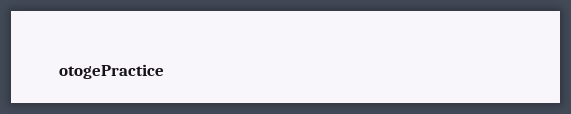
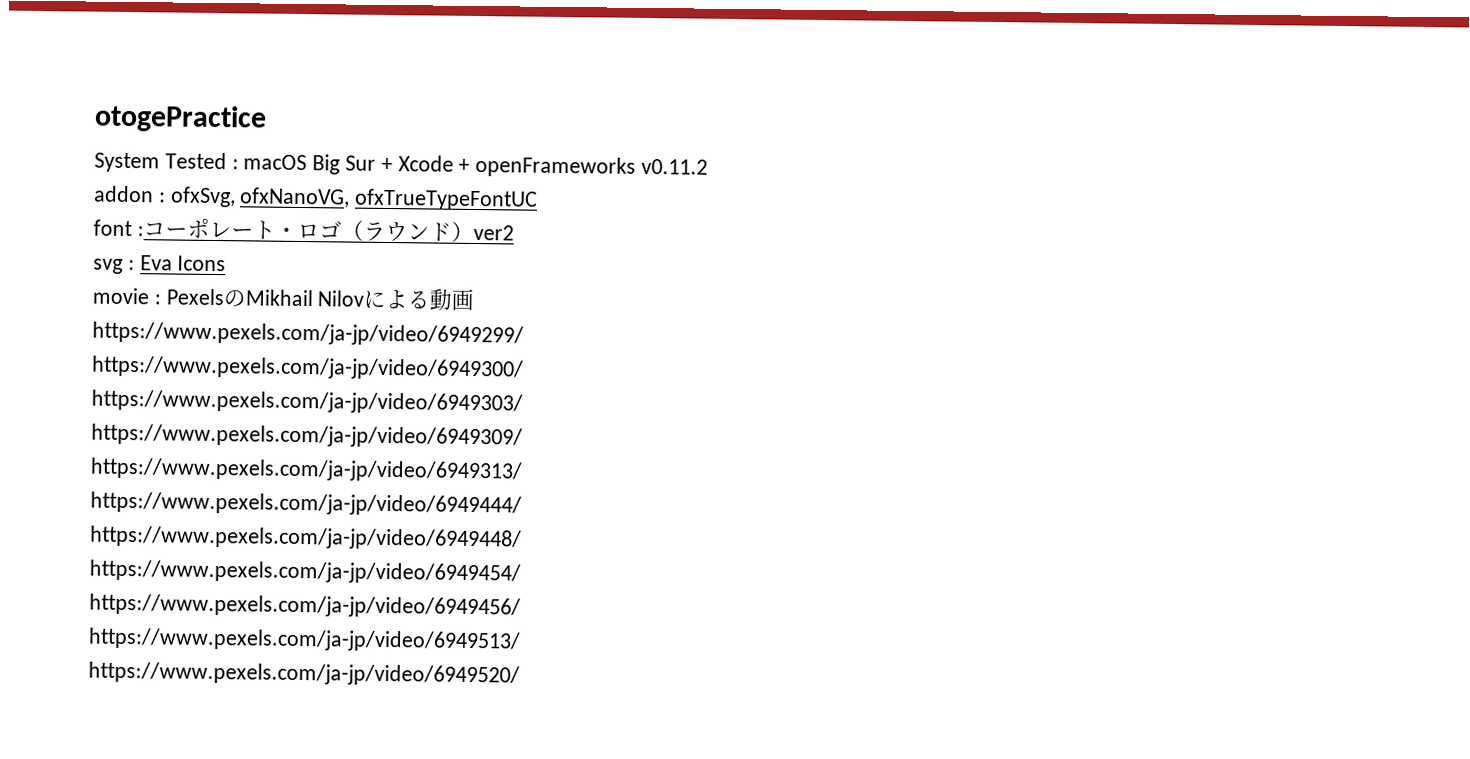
(164, 71) none -> [94,152,709,178] [94,185,539,211] [93,218,514,243] [93,255,227,274] [92,287,476,311] [92,321,524,347] [92,355,524,381] [91,389,523,415] [91,423,523,449] [90,457,523,483] [90,491,522,517] [90,525,522,551] [89,559,521,585] [89,593,521,619] [88,627,521,653] [88,661,520,687] // System Tested : macOS Big Sur + Xcode + openFrameworks v0.11.2 // addon : ofxSvg, ofxNanoVG, ofxTrueTypeFontUC // font :コーポレート・ロゴ（ラウンド）ver2 // svg : Eva Icons // movie : PexelsのMikhail Nilovによる動画 // https://www.pexels.com/ja-jp/video/6949299/ // https://www.pexels.com/ja-jp/video/6949300/ // https://www.pexels.com/ja-jp/video/6949303/ // https://www.pexels.com/ja-jp/video/6949309/ // https://www.pexels.com/ja-jp/video/6949313/ // https://www.pexels.com/ja-jp/video/6949444/ // https://www.pexels.com/ja-jp/video/6949448/ // https://www.pexels.com/ja-jp/video/6949454/ // https://www.pexels.com/ja-jp/video/6949456/ // https://www.pexels.com/ja-jp/video/6949513/ // https://www.pexels.com/ja-jp/video/6949520/

